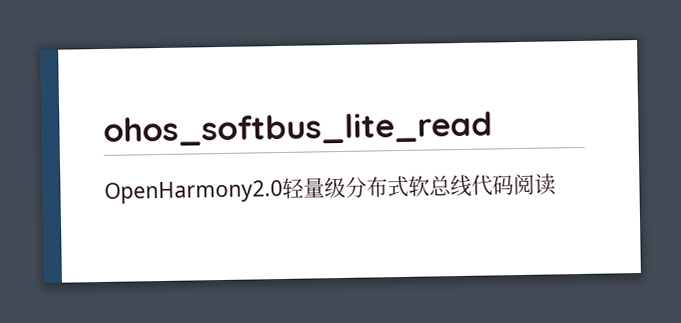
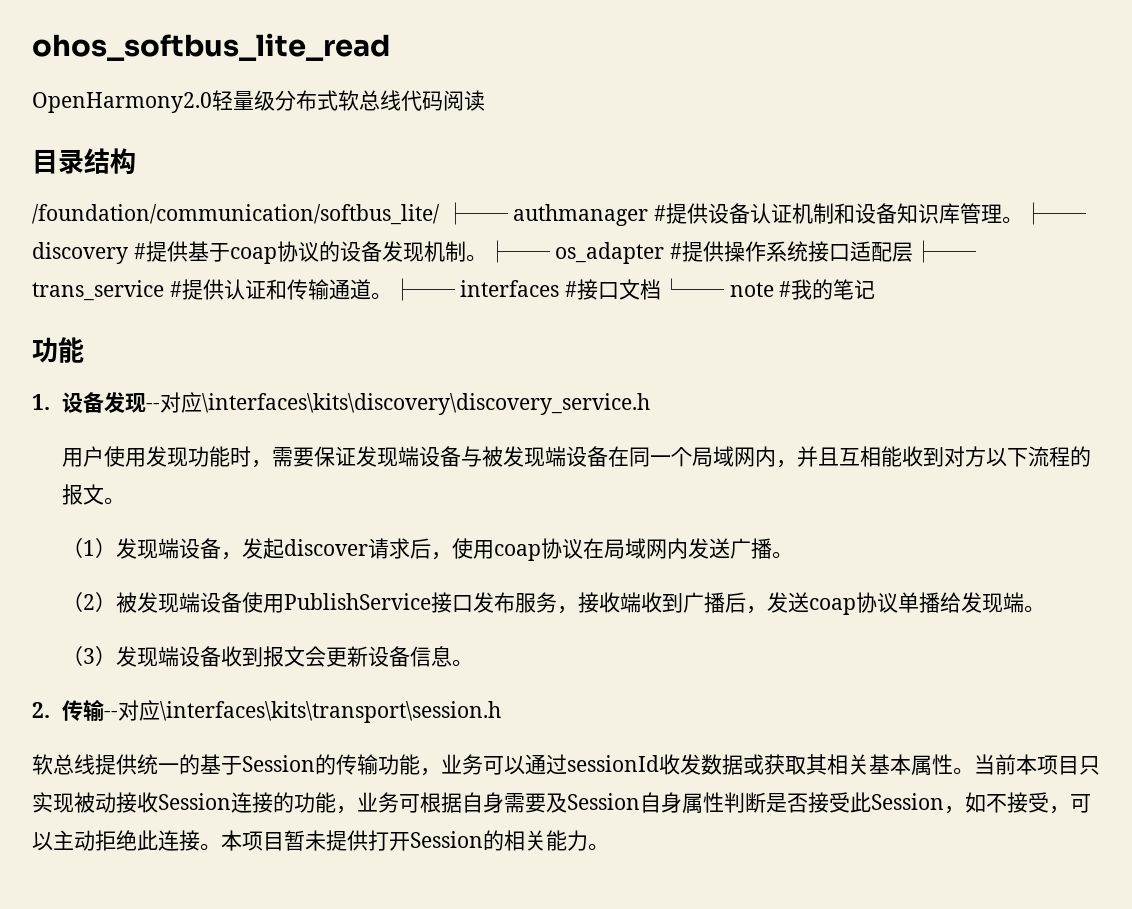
(556, 184) none -> [32,148,136,174] [32,202,1087,226] [32,240,977,264] [32,278,876,301] [32,337,84,363] [32,392,650,415] [61,446,1091,468] [61,484,125,505] [61,538,793,561] [61,592,1045,615] [61,646,473,667] [32,700,501,723] [32,754,1100,776] [32,792,1091,814] [32,830,609,851] // 目录结构 // /foundation/communication/softbus_lite/ ├── authmanager #提供设备认证机制和设备知识库管理。├── discovery #提供基于coap协议的设备发现机制。├── os_adapter #提供操作系统接口适配层├── trans_service #提供认证和传输通道。├── interfaces #接口文档└── note #我的笔记 // 功能 // 1.设备发现--对应\interfaces\kits\discovery\discovery_service.h // 用户使用发现功能时，需要保证发现端设备与被发现端设备在同一个局域网内，并且互相能收到对方以下流程的报文。 // （1）发现端设备，发起discover请求后，使用coap协议在局域网内发送广播。 // （2）被发现端设备使用PublishService接口发布服务，接收端收到广播后，发送coap协议单播给发现端。 // （3）发现端设备收到报文会更新设备信息。 // 2.传输--对应\interfaces\kits\transport\session.h // 软总线提供统一的基于Session的传输功能，业务可以通过sessionId收发数据或获取其相关基本属性。当前本项目只实现被动接收Session连接的功能，业务可根据自身需要及Session自身属性判断是否接受此Session，如不接受，可以主动拒绝此连接。本项目暂未提供打开Session的相关能力。

